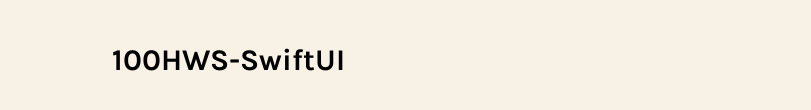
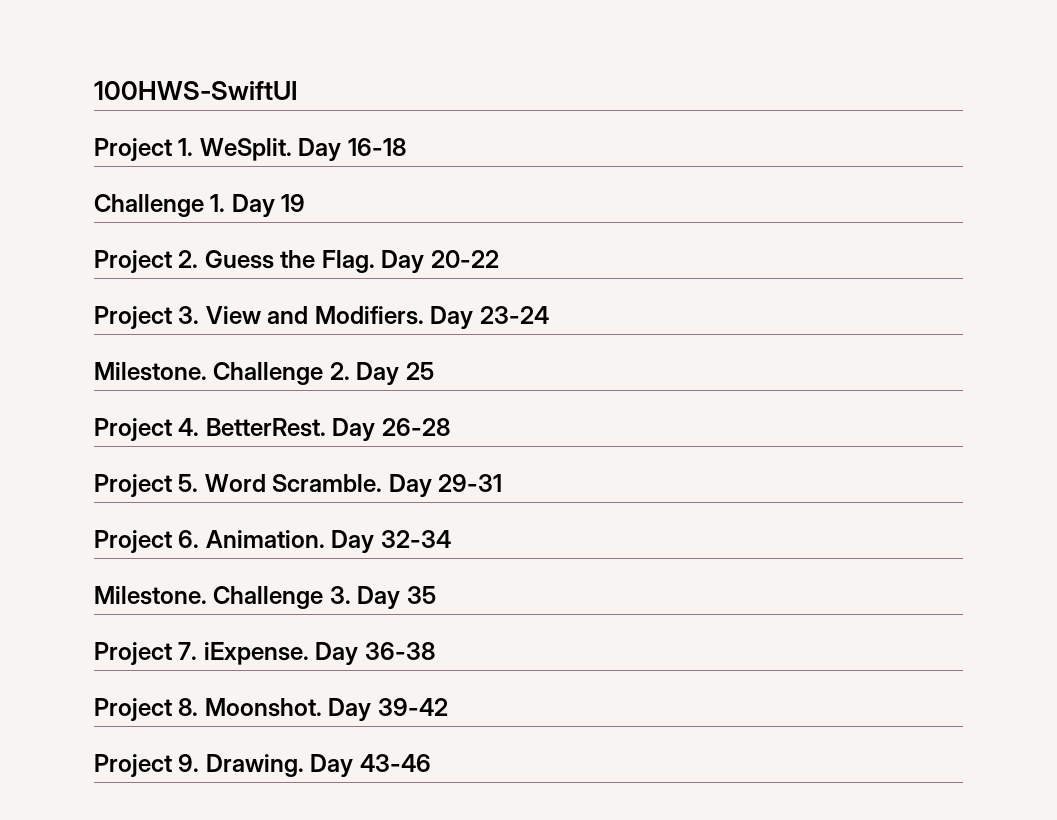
(345, 59) none -> [94,138,406,161] [94,194,306,217] [94,250,499,273] [94,306,549,329] [94,362,434,385] [94,418,450,441] [94,474,503,497] [94,530,451,553] [94,586,436,609] [94,642,435,665] [94,698,448,721] [94,754,431,777] // Project 1. WeSplit. Day 16-18 // Challenge 1. Day 19 // Project 2. Guess the Flag. Day 20-22 // Project 3. View and Modifiers. Day 23-24 // Milestone. Challenge 2. Day 25 // Project 4. BetterRest. Day 26-28 // Project 5. Word Scramble. Day 29-31 // Project 6. Animation. Day 32-34 // Milestone. Challenge 3. Day 35 // Project 7. iExpense. Day 36-38 // Project 8. Moonshot. Day 39-42 // Project 9. Drawing. Day 43-46

